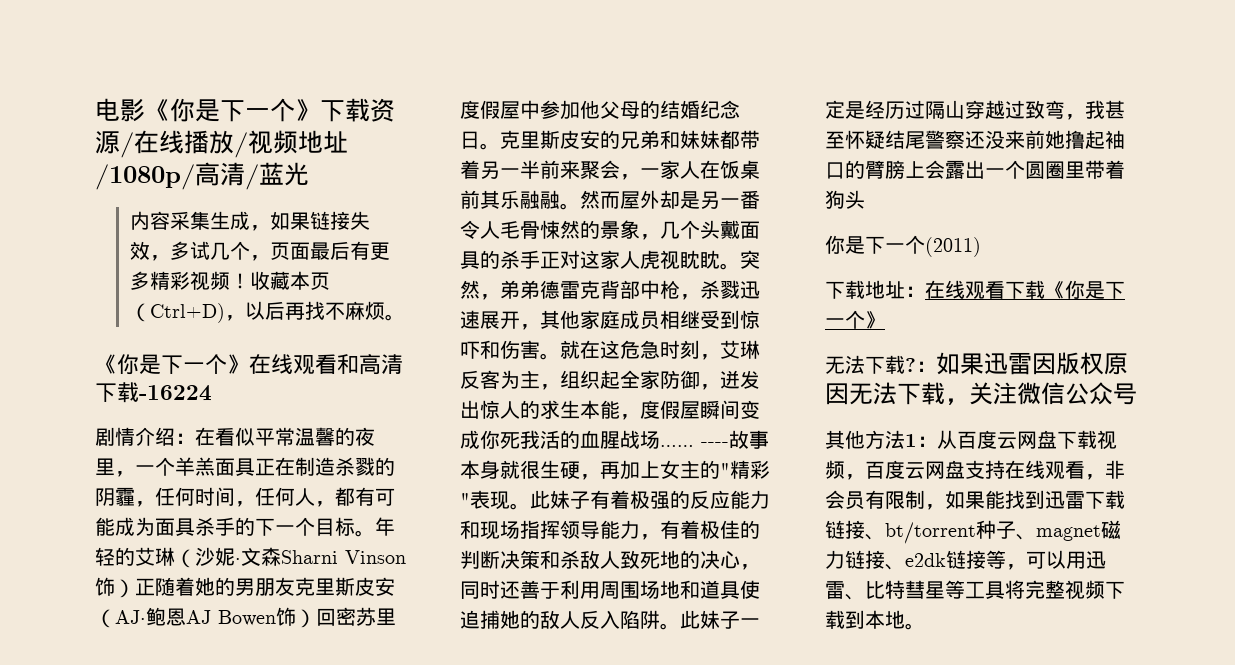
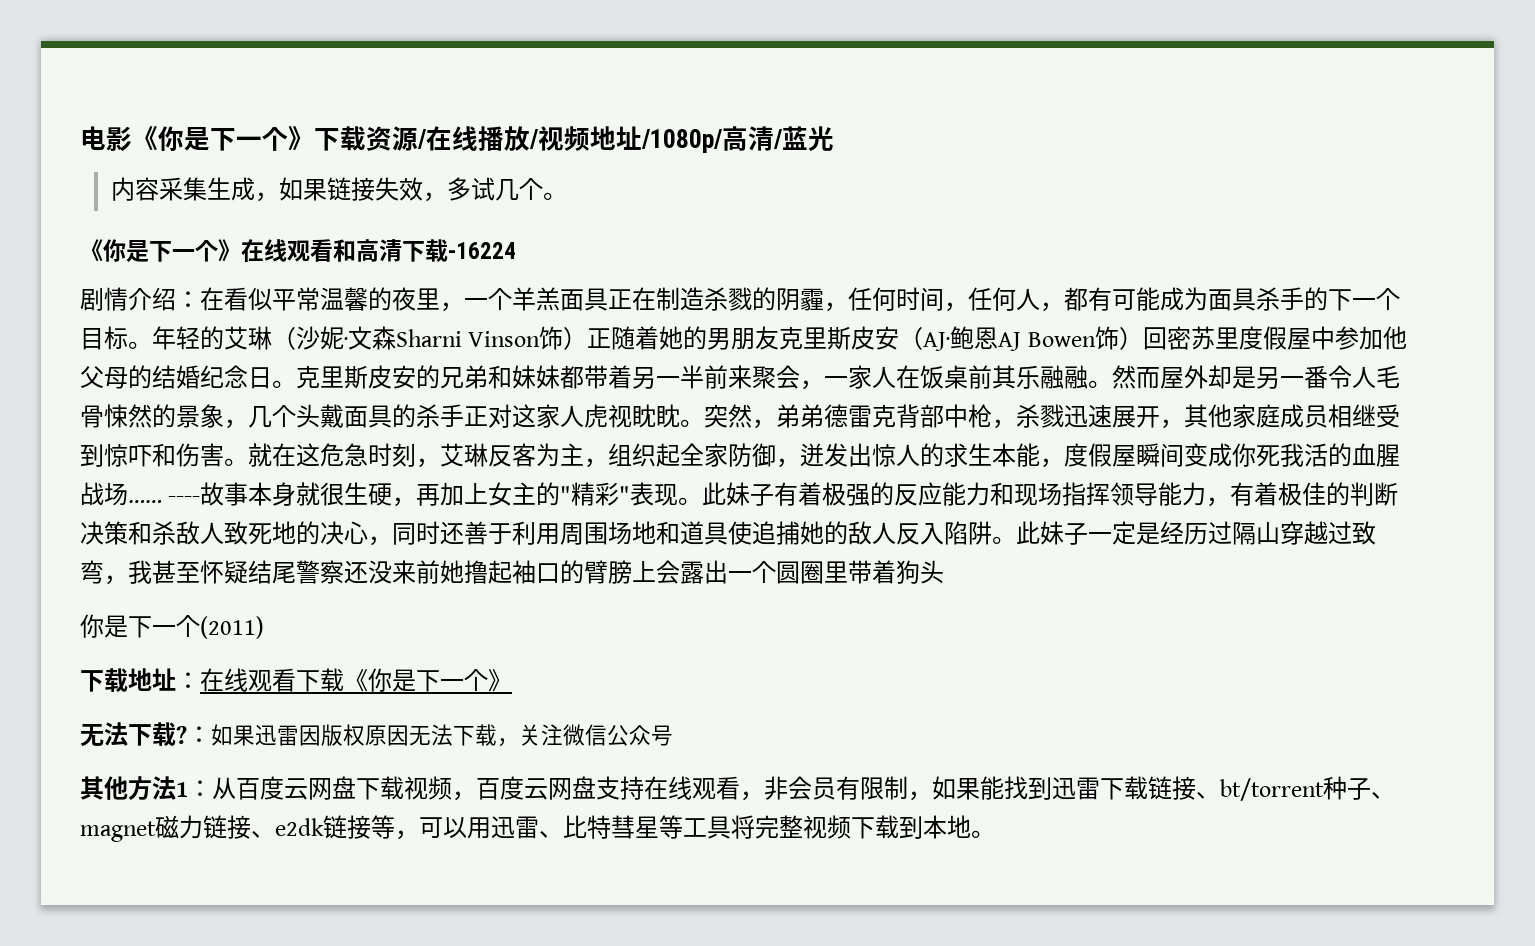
[250,241,391,261] [130,271,331,291] [130,301,386,323] ，页面最后有更多精彩视频！收藏本页（Ctrl+D)，以后再找不麻烦 -> (544, 189) none

